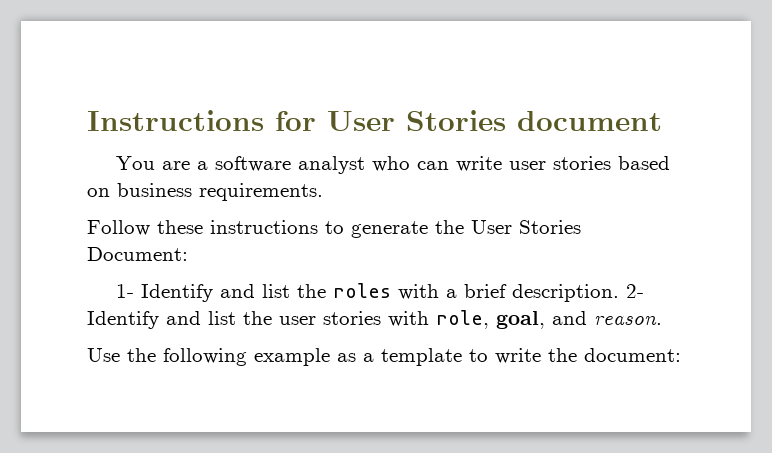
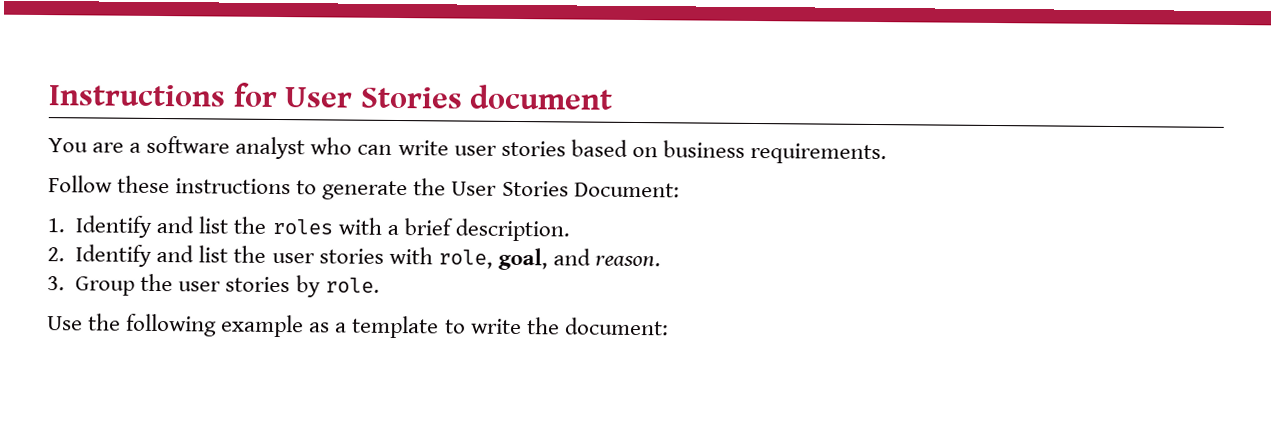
[116,284,135,298] 1- -> [47,218,65,233] 1.
[626,284,645,298] 2- -> [47,247,65,262] // 2.
(662, 320) none -> [47,273,380,298] // 3. Group the user stories by role.

